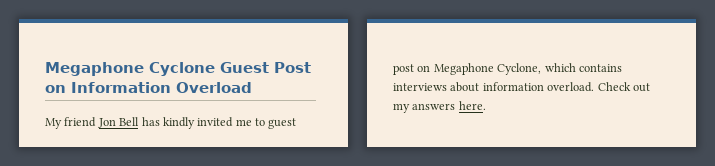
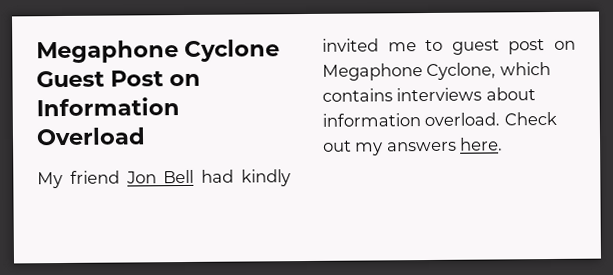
[141,117,160,126] has -> [201,169,235,183] had

